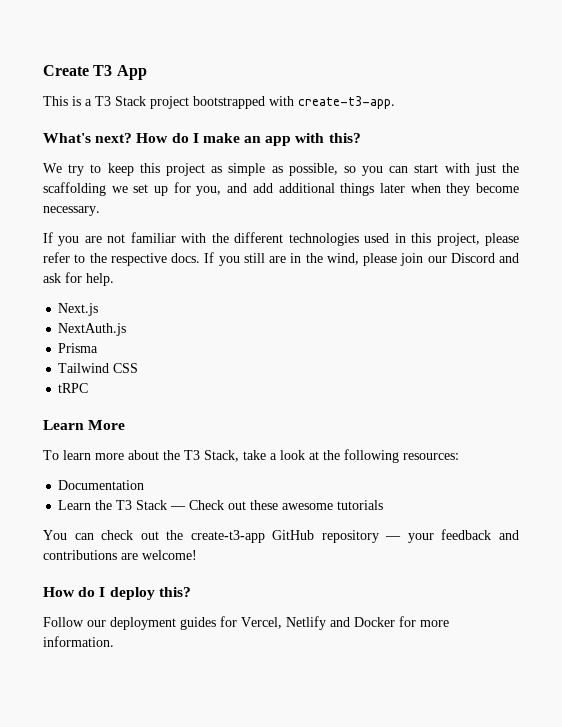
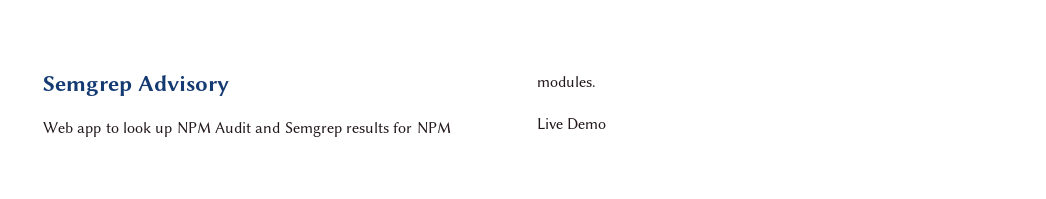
[43,65,147,80] [43,96,395,109] [43,133,361,146] [43,163,519,176] [43,182,519,196] [43,206,100,216] [43,232,519,246] [43,252,519,266] [43,272,114,286] [58,303,99,316] [58,323,127,336] [58,343,99,353] [58,363,139,373] [58,383,89,393] [43,420,126,430] [43,449,459,463] [58,480,145,490] [58,500,384,510] [43,529,519,543] [43,550,197,560] [43,587,191,600] [43,616,449,630] [43,636,114,647] Create T3 App // This is a T3 Stack project bootstrapped with create-t3-app. // What's next? How do I make an app with this? // We try to keep this project as simple as possible, so you can start with just the scaffolding we set up for you, and add additional things later when they become necessary. // If you are not familiar with the different technologies used in this project, please refer to the respective docs. If you still are in the wind, please join our Discord and ask for help. // Next.js // NextAuth.js // Prisma // Tailwind CSS // tRPC // Learn More // To learn more about the T3 Stack, take a look at the following resources: // Documentation // Learn the T3 Stack — Check out these awesome tutorials // You can check out the create-t3-app GitHub repository — your feedback and contributions are welcome! // How do I deploy this? // Follow our deployment guides for Vercel, Netlify and Docker for more information. -> [43,75,230,96] [43,122,451,137] [537,76,596,87] [537,118,607,130] Semgrep Advisory // Web app to look up NPM Audit and Semgrep results for NPM modules. // Live Demo

